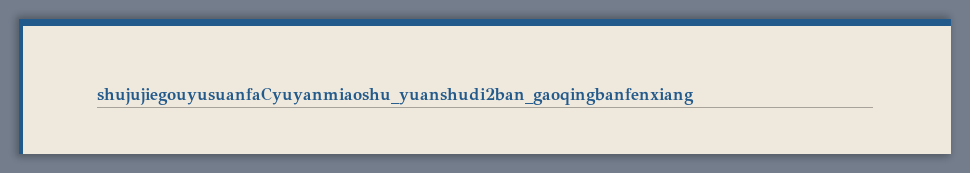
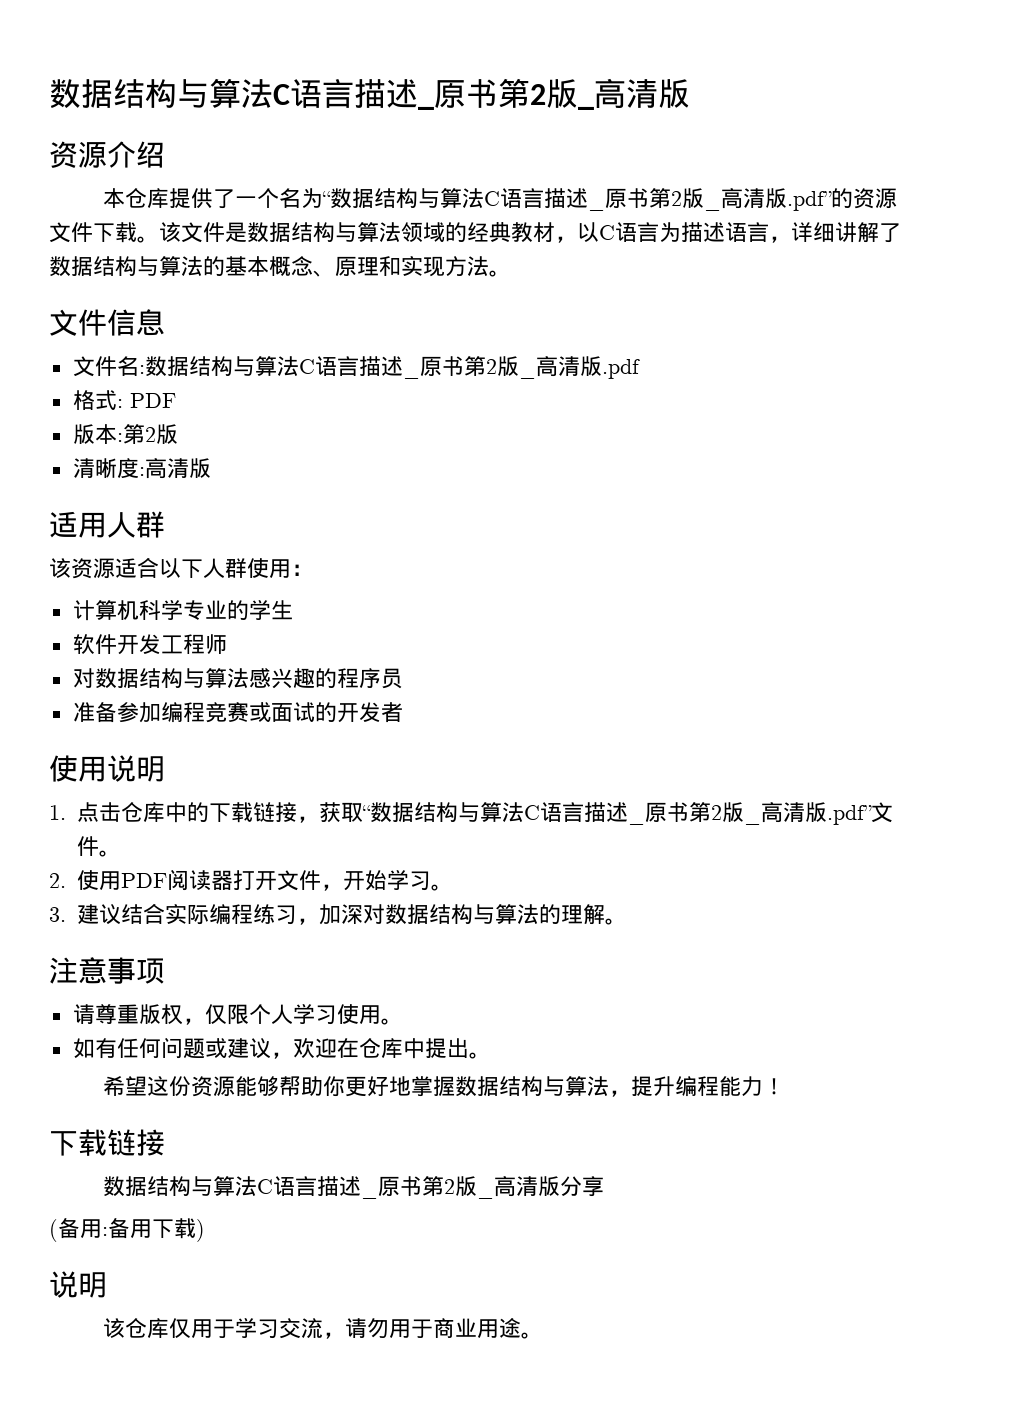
[97,87,694,105] shujujiegouyusuanfaCyuyanmiaoshu_yuanshudi2ban_gaoqingbanfenxiang -> [49,78,690,110] [49,141,165,168] [103,188,898,211] [49,222,901,243] [49,256,511,277] [49,309,165,336] [72,356,640,379] [72,390,176,410] [72,424,178,444] [72,458,211,479] [49,511,165,538] [49,557,313,579] [72,600,293,621] [72,634,227,655] [72,668,403,689] [72,702,403,723] [49,755,165,782] [49,802,893,825] [76,836,121,857] [49,869,453,891] [49,903,627,925] [49,957,165,984] [72,1004,403,1025] [72,1037,491,1059] [103,1076,786,1097] [49,1129,165,1156] [103,1176,605,1199] [49,1218,205,1242] [49,1271,107,1298] [103,1318,544,1339] 数据结构与算法C语言描述_原书第2版_高清版 // 资源介绍 // 本仓库提供了一个名为“数据结构与算法C语言描述_原书第2版_高清版.pdf”的资源文件下载。该文件是数据结构与算法领域的经典教材，以C语言为描述语言，详细讲解了数据结构与算法的基本概念、原理和实现方法。 // 文件信息 // 文件名:数据结构与算法C语言描述_原书第2版_高清版.pdf // 格式: PDF // 版本:第2版 // 清晰度:高清版 // 适用人群 // 该资源适合以下人群使用： // 计算机科学专业的学生 // 软件开发工程师 // 对数据结构与算法感兴趣的程序员 // 准备参加编程竞赛或面试的开发者 // 使用说明 // 1.点击仓库中的下载链接，获取“数据结构与算法C语言描述_原书第2版_高清版.pdf”文件。 // 2.使用PDF阅读器打开文件，开始学习。 // 3.建议结合实际编程练习，加深对数据结构与算法的理解。 // 注意事项 // 请尊重版权，仅限个人学习使用。 // 如有任何问题或建议，欢迎在仓库中提出。 // 希望这份资源能够帮助你更好地掌握数据结构与算法，提升编程能力！ // 下载链接 // 数据结构与算法C语言描述_原书第2版_高清版分享 // (备用:备用下载) // 说明 // 该仓库仅用于学习交流，请勿用于商业用途。

